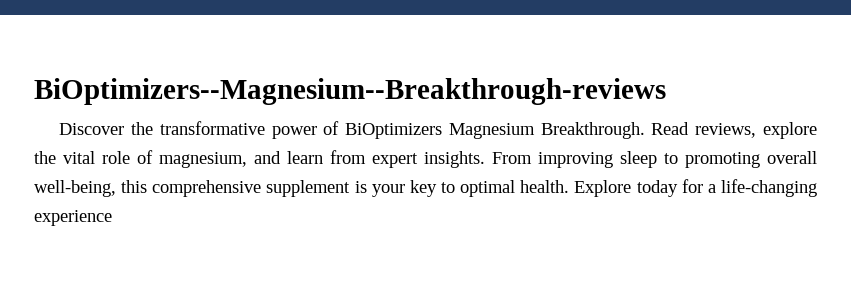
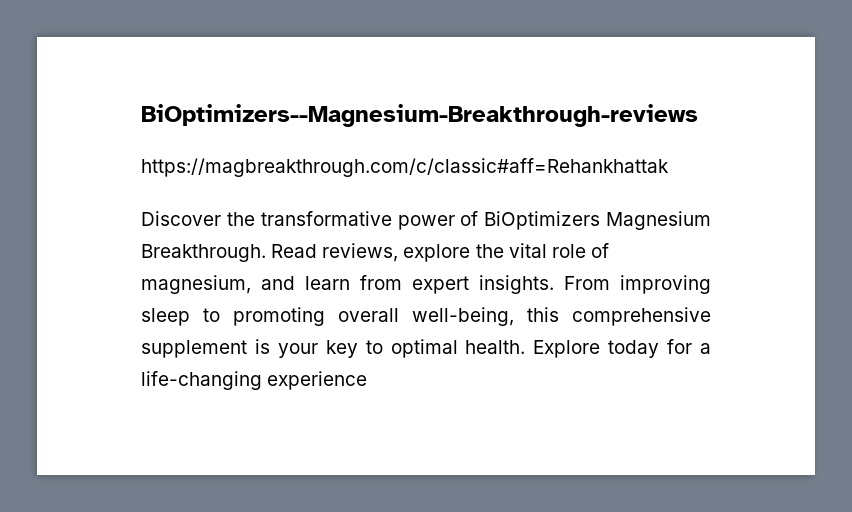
[34,78,666,105] BiOptimizers--Magnesium--Breakthrough-reviews -> [141,104,698,127] [141,158,669,177] BiOptimizers--Magnesium-Breakthrough-reviews // https://magbreakthrough.com/c/classic#aff=Rehankhattak

